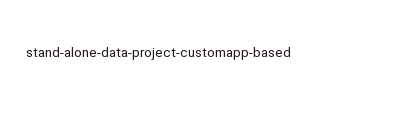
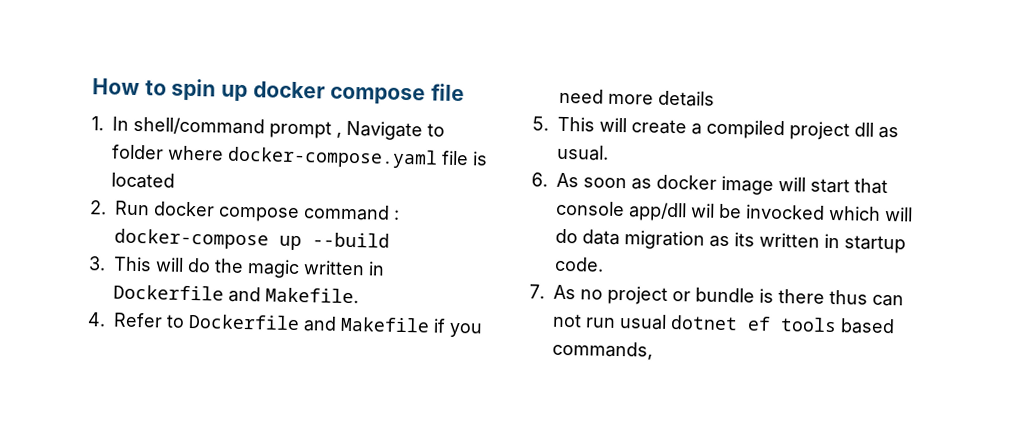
[26,47,291,60] stand-alone-data-project-customapp-based -> [92,78,466,106] [91,116,445,141] [112,144,488,169] [111,172,175,189] [89,200,400,223] [114,228,390,251] [88,256,385,279] [113,284,359,304] [87,312,482,338] [559,88,715,107] [532,116,899,141] [557,144,609,161] [531,172,888,195] [556,200,913,222] [555,228,906,254] [554,256,604,272] [529,284,904,307] [552,313,895,335] [552,340,653,360] How to spin up docker compose file // 1. In shell/command prompt , Navigate to folder where docker-compose.yaml file is located // 2. Run docker compose command : docker-compose up --build // 3. This will do the magic written in Dockerfile and Makefile. // 4. Refer to Dockerfile and Makefile if you need more details // 5. This will create a compiled project dll as usual. // 6. As soon as docker image will start that console app/dll wil be invocked which will do data migration as its written in startup code. // 7. As no project or bundle is there thus can not run usual dotnet ef tools based commands,

